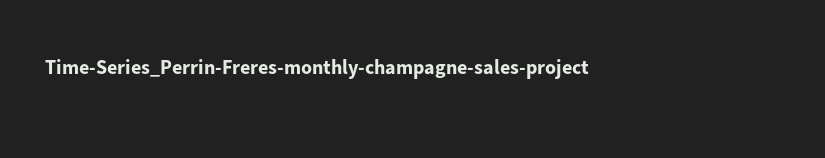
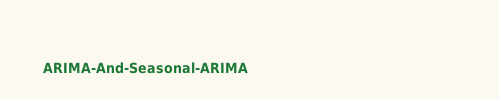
[45,59,589,79] Time-Series_Perrin-Freres-monthly-champagne-sales-project -> [43,62,248,74] ARIMA-And-Seasonal-ARIMA

